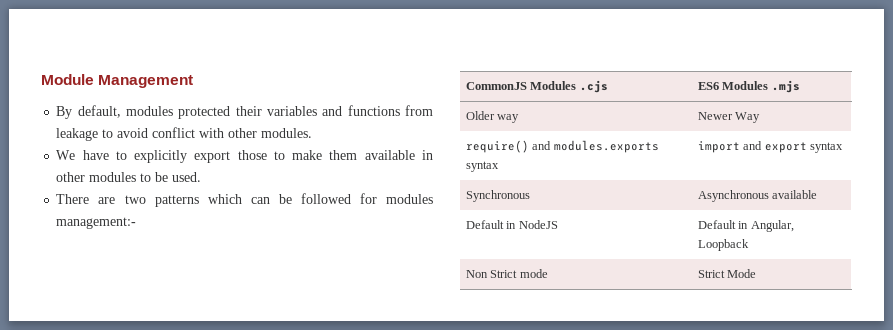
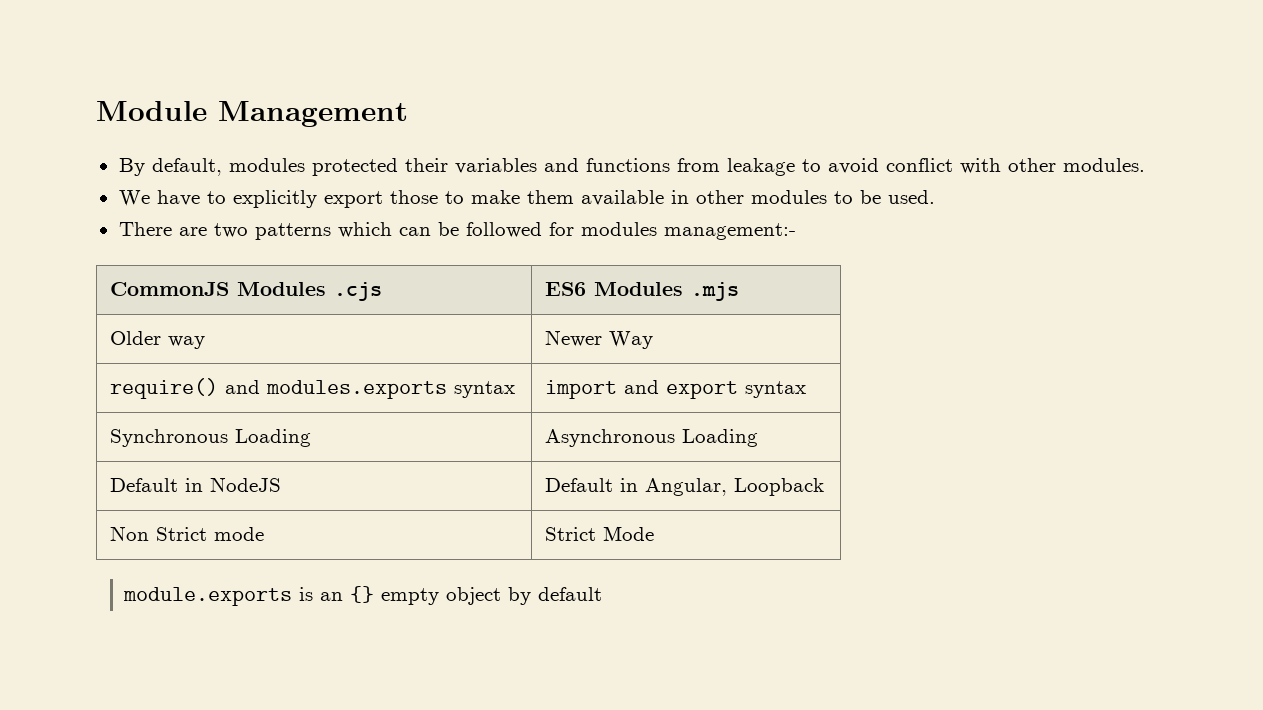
(531, 196) none -> [235,429,312,447] Loading
[772,190,818,199] available -> [682,429,759,447] Loading
(757, 273) none -> [122,586,602,606] // module.exports is an {} empty object by default

